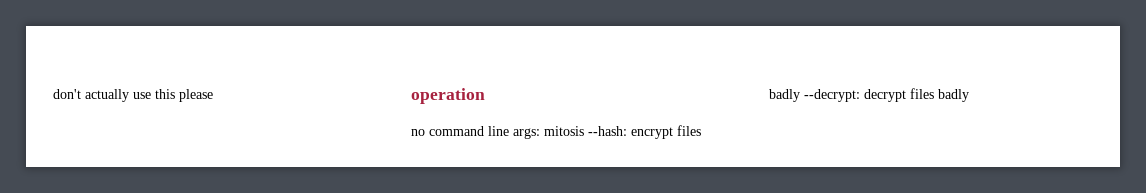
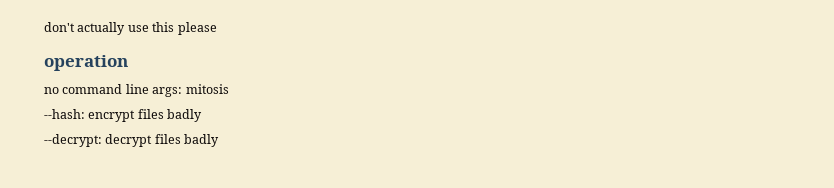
(584, 131) none -> (229, 89) //
(800, 95) none -> (203, 115) //

